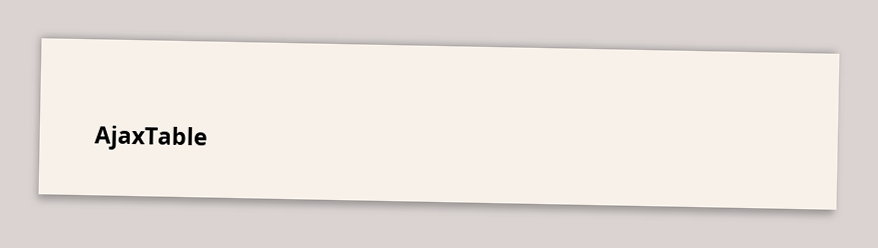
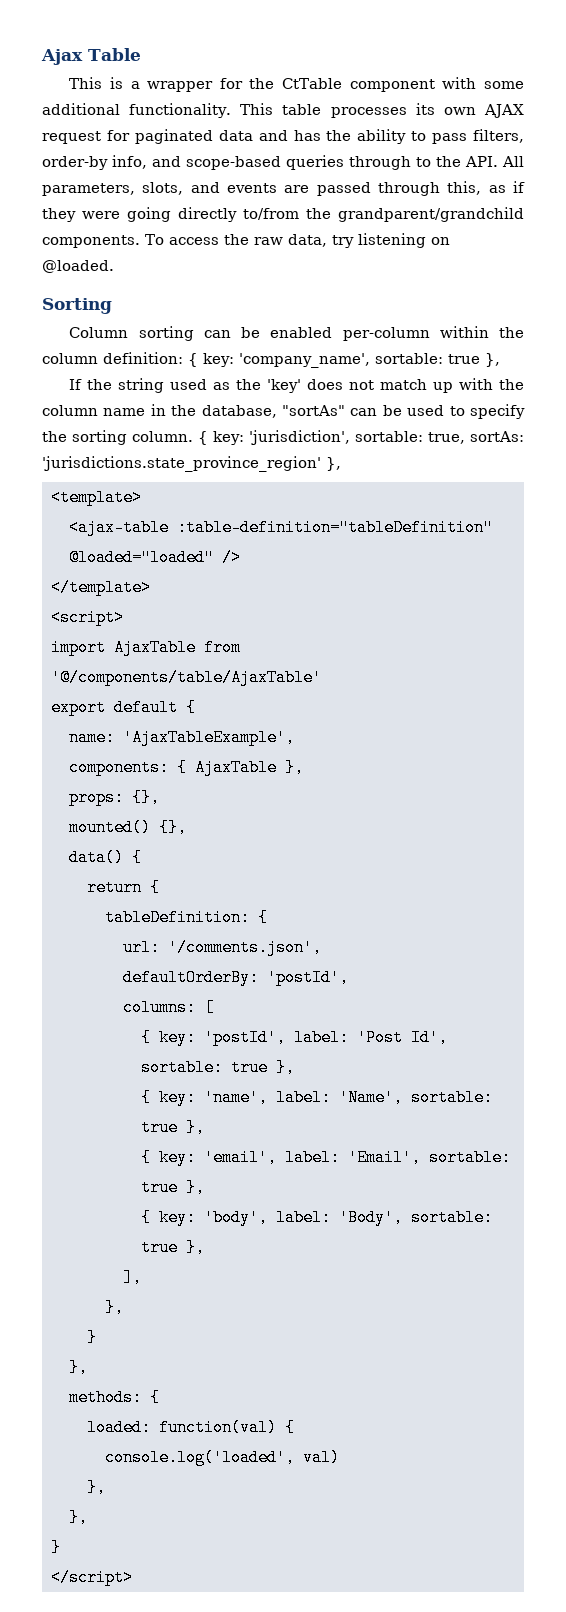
[94,125,208,152] AjaxTable -> [41,48,141,65] [69,77,524,92] [42,103,524,118] [42,129,524,144] [42,155,524,170] [42,181,525,196] [42,207,524,222] [42,233,450,248] [42,260,114,273] [42,298,112,314] [69,326,524,341] [42,352,500,368] [69,378,524,393] [42,404,525,419] [42,430,524,445] [42,456,341,472] [51,489,142,506] [69,519,493,536] [69,549,241,566] [51,579,151,596] [51,609,124,626] [51,639,241,656] [51,669,322,686] [51,699,196,716] [69,729,295,746] [69,759,304,776] [69,789,160,806] [69,819,187,836] [69,849,142,866] [87,879,160,896] [105,909,268,926] [123,939,322,956] [123,969,349,986] [123,999,214,1016] [141,1029,448,1046] [141,1059,295,1076] [141,1089,493,1106] [141,1119,205,1136] [141,1149,511,1166] [141,1179,205,1196] [141,1209,493,1226] [141,1239,205,1256] [123,1269,142,1286] [105,1299,124,1316] [87,1329,97,1346] [69,1359,88,1376] [69,1389,160,1406] [87,1419,295,1436] [105,1449,340,1466] [87,1479,106,1496] [69,1509,88,1526] [51,1539,61,1556] [51,1569,133,1586] Ajax Table // This is a wrapper for the CtTable component with some additional functionality. This table processes its own AJAX request for paginated data and has the ability to pass filters, order-by info, and scope-based queries through to the API. All parameters, slots, and events are passed through this, as if they were going directly to/from the grandparent/grandchild components. To access the raw data, try listening on @loaded. // Sorting // Column sorting can be enabled per-column within the column definition: { key: 'company_name', sortable: true }, // If the string used as the 'key' does not match up with the column name in the database, "sortAs" can be used to specify the sorting column. { key: 'jurisdiction', sortable: true, sortAs: 'jurisdictions.state_province_region' }, // <template> // <ajax-table :table-definition="tableDefinition" @loaded="loaded" /> // </template> // <script> // import AjaxTable from '@/components/table/AjaxTable' // export default { // name: 'AjaxTableExample', // components: { AjaxTable }, // props: {}, // mounted() {}, // data() { // return { // tableDefinition: { // url: '/comments.json', // defaultOrderBy: 'postId', // columns: [ // { key: 'postId', label: 'Post Id', sortable: true }, // { key: 'name', label: 'Name', sortable: true }, // { key: 'email', label: 'Email', sortable: true }, // { key: 'body', label: 'Body', sortable: true }, // ], // }, // } // }, // methods: { // loaded: function(val) { // console.log('loaded', val) // }, // }, // } // </script>

